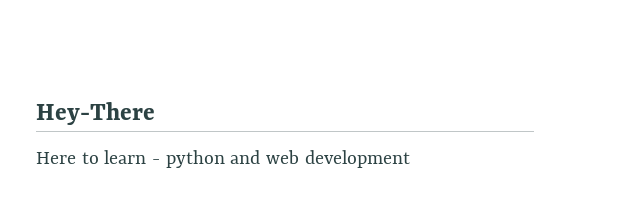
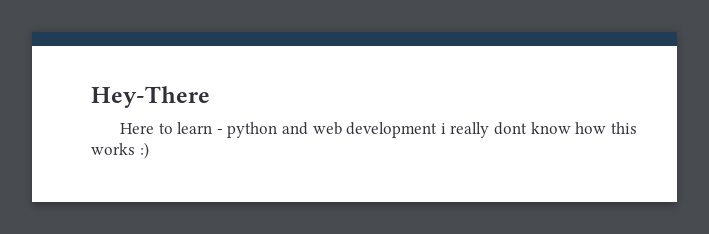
(410, 159) none -> [440,122,637,138] [91,142,149,159] i really dont know how this works :)

